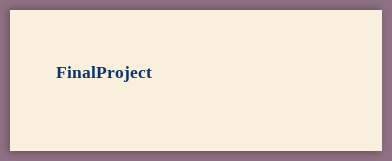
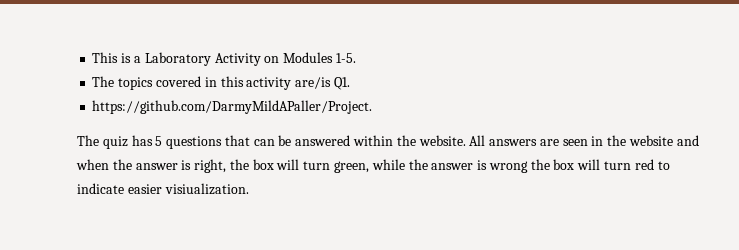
[56,66,152,82] FinalProject -> [92,52,356,66] [92,76,350,90] [92,100,373,114] [77,135,699,149] [76,159,670,173] [77,183,249,195] This is a Laboratory Activity on Modules 1-5. // The topics covered in this activity are/is Q1. // https://github.com/DarmyMildAPaller/Project. // The quiz has 5 questions that can be answered within the website. All answers are seen in the website and when the answer is right, the box will turn green, while the answer is wrong the box will turn red to indicate easier visiualization.

